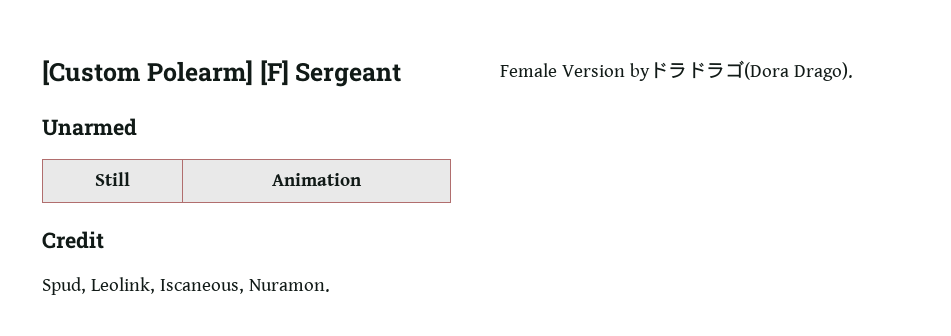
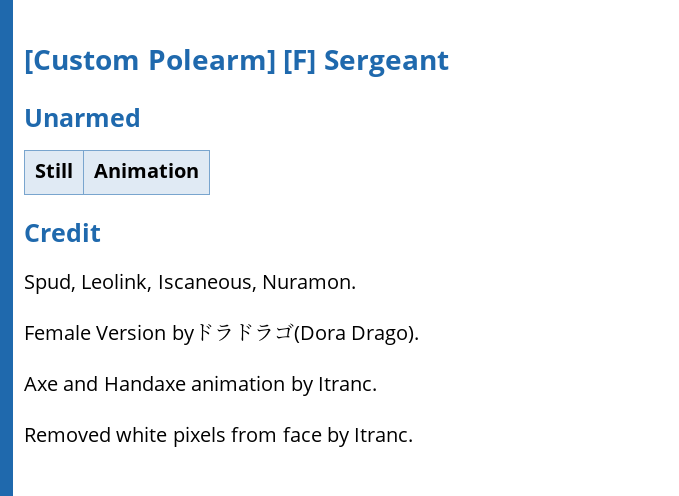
(853, 71) none -> [24,375,377,396] [24,426,414,447] // Axe and Handaxe animation by Itranc. // Removed white pixels from face by Itranc.

